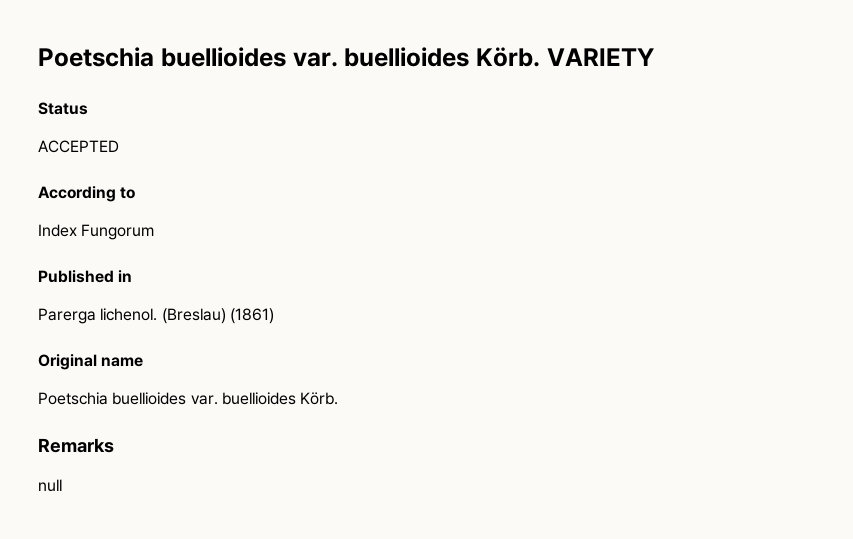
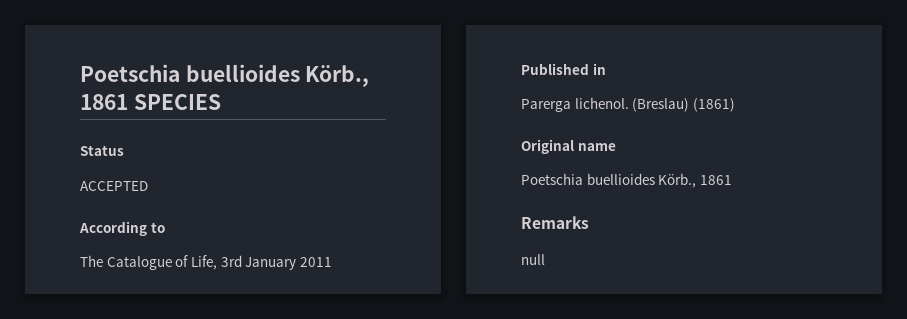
[38,47,654,67] Poetschia buellioides var. buellioides Körb. VARIETY -> [80,64,370,87] [80,94,221,110] Poetschia buellioides Körb., 1861 SPECIES
[38,224,155,240] Index Fungorum -> [80,255,332,270] The Catalogue of Life, 3rd January 2011
[190,392,339,405] var. buellioides Körb. -> [658,173,732,188] Körb., 1861

